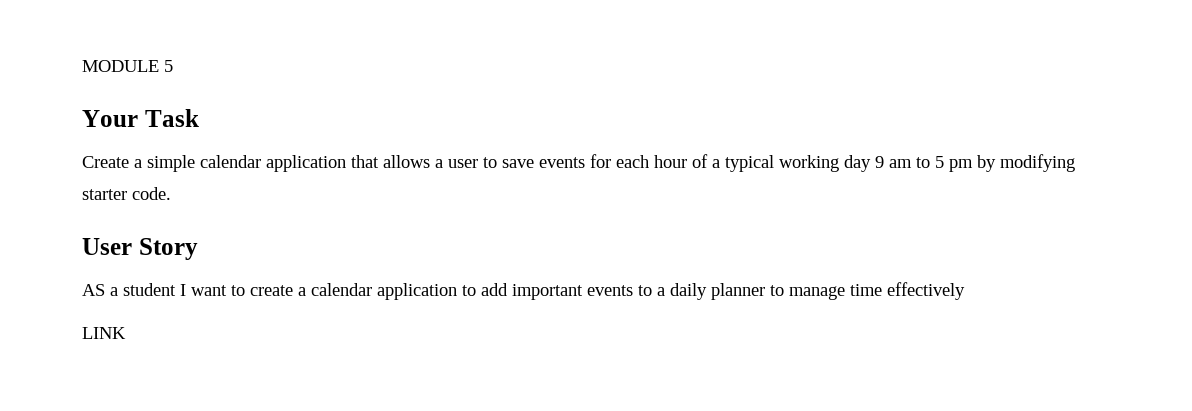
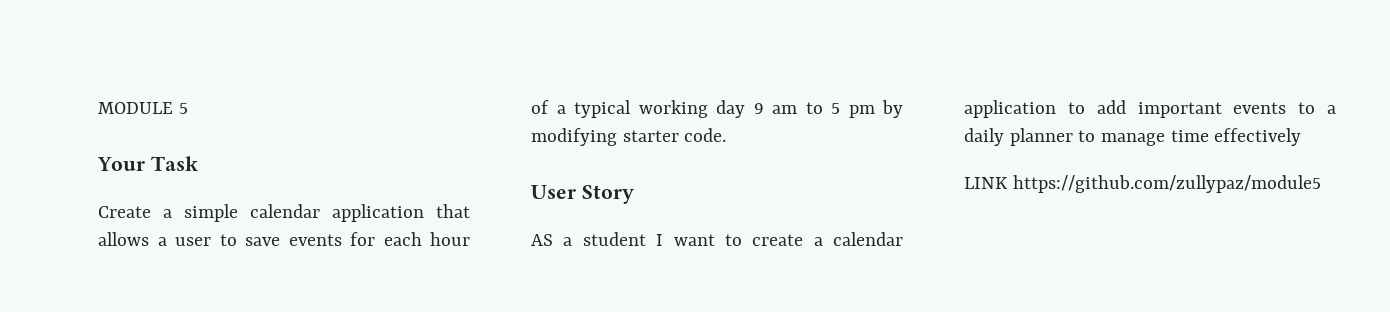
(126, 333) none -> [1012,175,1321,193] https://github.com/zullypaz/module5

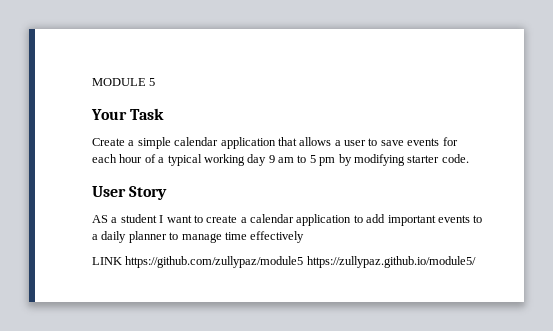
(1321, 184) none -> [306,256,476,268] https://zullypaz.github.io/module5/

